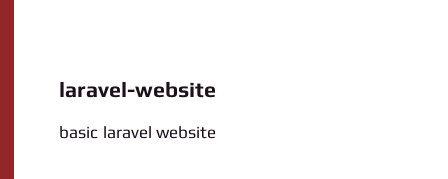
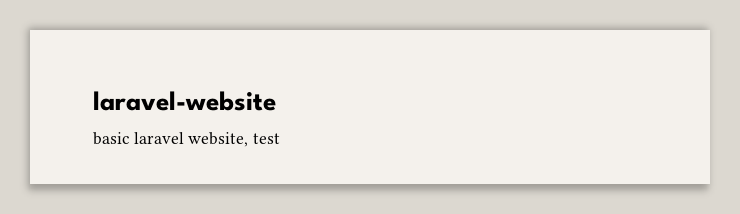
[156,126,217,139] website -> [188,132,281,147] website, test

